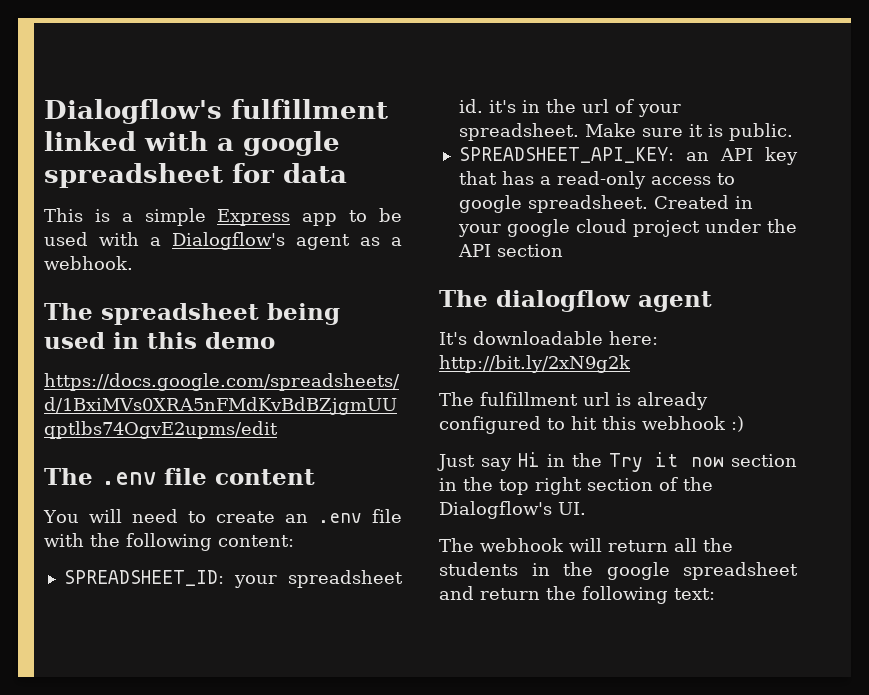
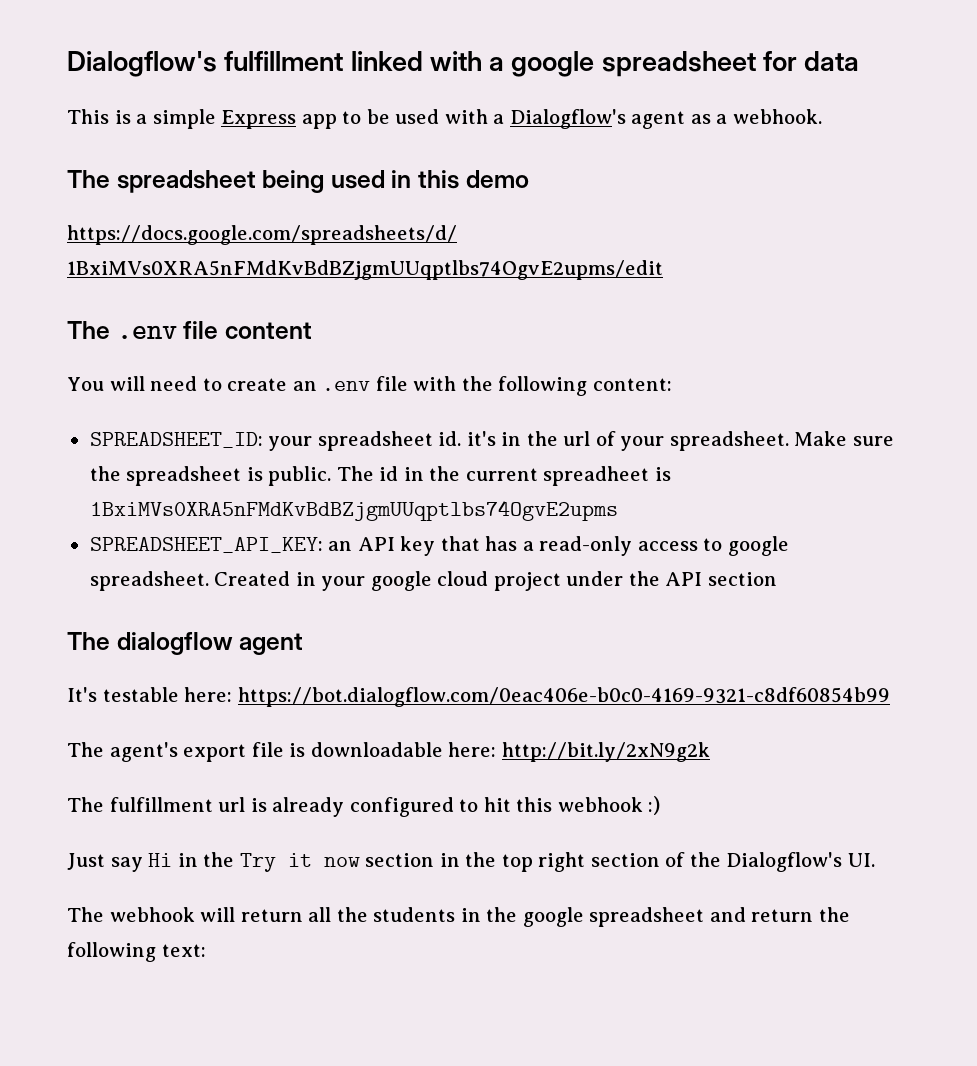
[688,124,703,137] it -> [89,466,242,486] the spreadsheet
(793, 132) none -> [336,466,671,486] [89,500,618,521] The id in the current spreadheet is 1BxiMVs0XRA5nFMdKvBdBZjgmUUqptlbs74OgvE2upms
(467, 338) none -> [102,687,890,707] [67,742,306,762] testable here: https://bot.dialogflow.com/0eac406e-b0c0-4169-9321-c8df60854b99 // The agent's export file is

